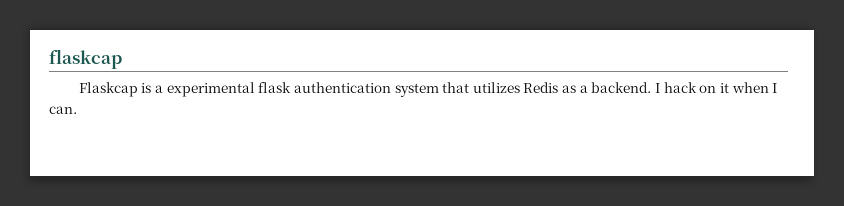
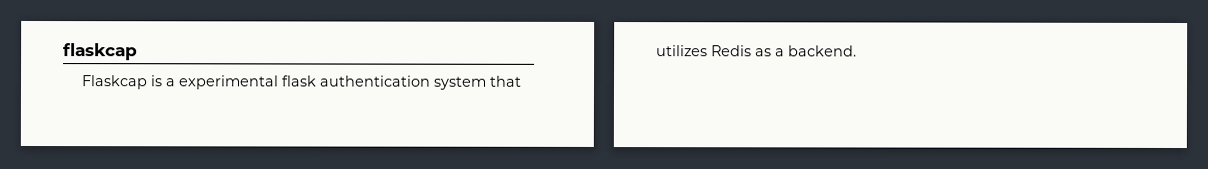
[655,82,778,93] [49,106,77,114] I hack on it when I can. -> (857, 51) none

